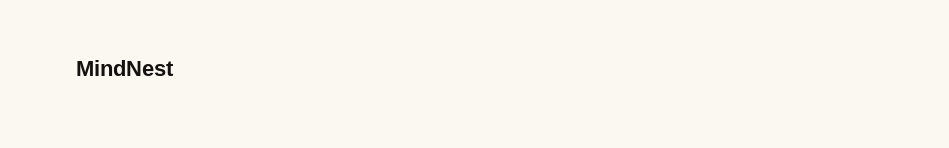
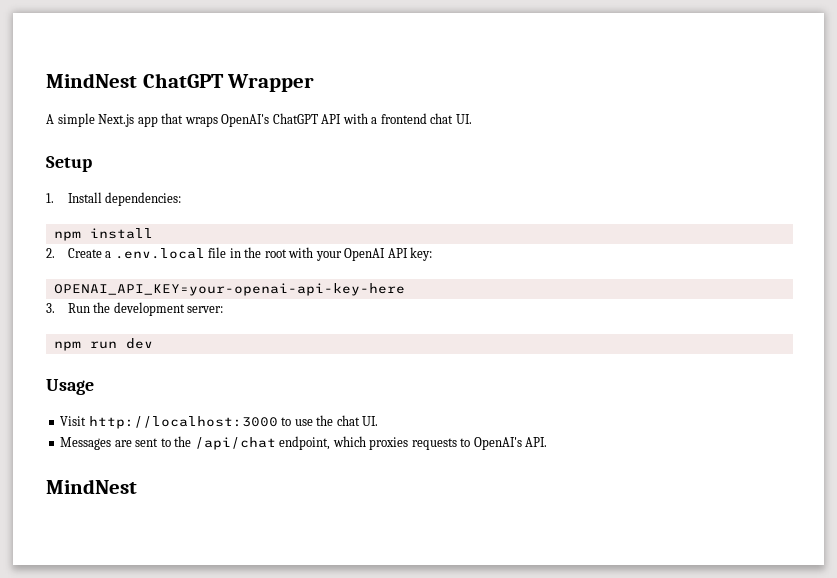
[76,60,174,76] MindNest -> [46,73,315,92] [46,113,472,127] [46,156,92,172] [46,192,182,206] [53,228,153,241] [46,247,433,261] [53,283,405,296] [46,302,224,316] [53,338,153,351] [46,379,94,395] [60,415,379,429] [60,436,548,450] [46,479,137,494] MindNest ChatGPT Wrapper // A simple Next.js app that wraps OpenAI's ChatGPT API with a frontend chat UI. // Setup // 1. Install dependencies: // npm install // 2. Create a .env.local file in the root with your OpenAI API key: // OPENAI_API_KEY=your-openai-api-key-here // 3. Run the development server: // npm run dev // Usage // Visit http://localhost:3000 to use the chat UI. // Messages are sent to the /api/chat endpoint, which proxies requests to OpenAI's API. // MindNest

